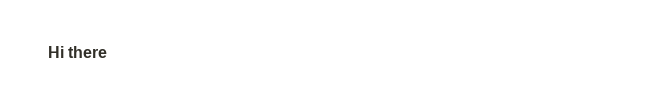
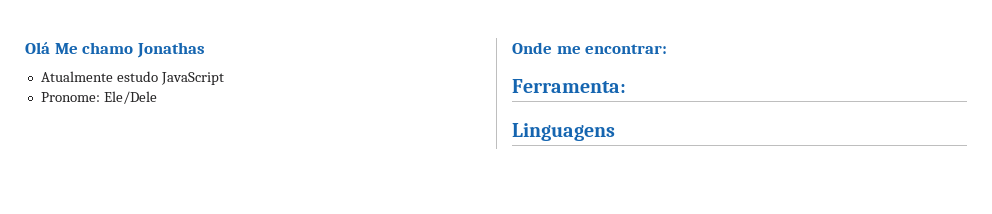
[48,46,108,58] Hi there -> [25,42,205,58] [40,71,224,85] [40,91,157,104] [512,42,668,54] [512,79,626,93] [512,123,615,141] Olá Me chamo Jonathas // Atualmente estudo JavaScript // Pronome: Ele/Dele // Onde me encontrar: // Ferramenta: // Linguagens

